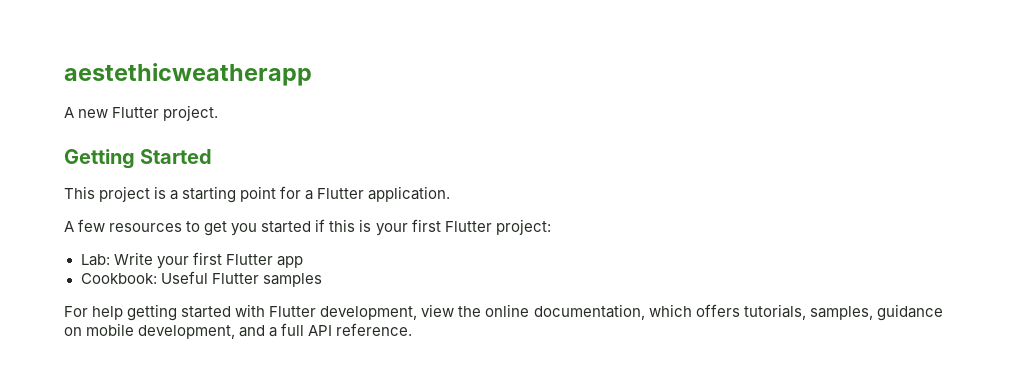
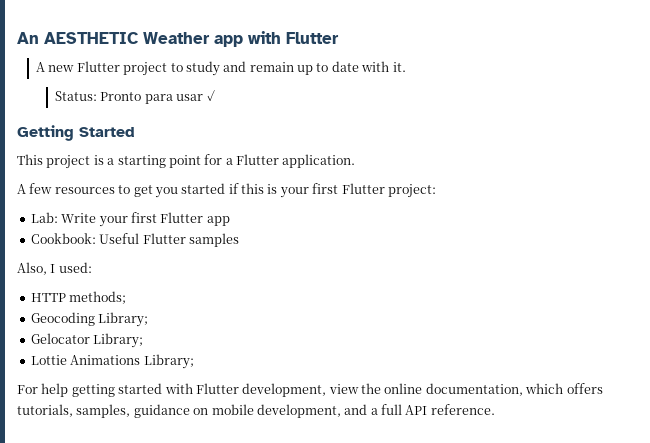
[64,63,312,86] [64,105,219,121] aestethicweatherapp // A new Flutter project. -> [17,31,339,47] [36,61,406,76] [55,90,215,104] An AESTHETIC Weather app with Flutter // A new Flutter project to study and remain up to date with it. // Status: Pronto para usar ✓
(322, 280) none -> [17,262,92,275] [30,291,127,304] [30,312,149,327] [30,333,144,348] [30,354,194,369] // Also, I used: // HTTP methods; // Geocoding Library; // Gelocator Library; // Lottie Animations Library;

